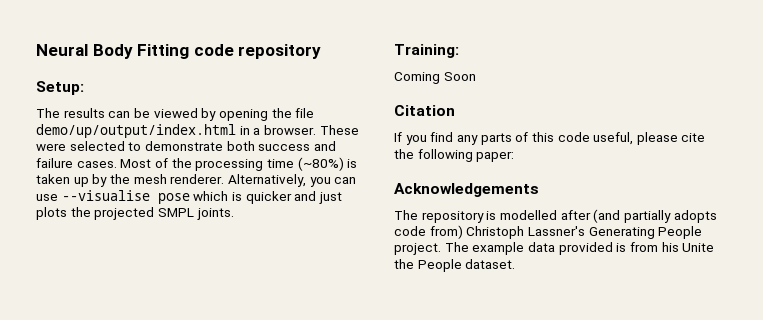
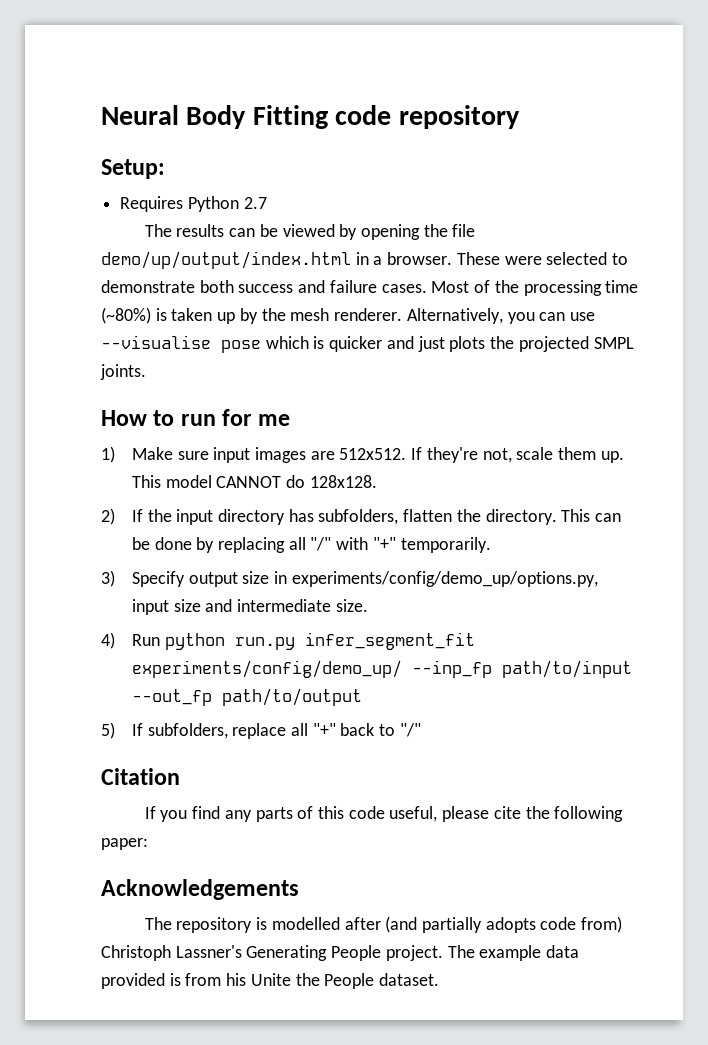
(84, 88) none -> [120,196,267,212] // Requires Python 2.7
[394,44,459,58] [394,72,476,84] Training: // Coming Soon -> [101,409,291,426] [101,446,624,463] [131,475,377,488] [101,508,622,525] [131,537,491,553] [101,570,598,587] [131,599,368,615] [101,632,475,650] [131,660,632,678] [131,688,362,706] [101,722,421,739] How to run for me // 1) Make sure input images are 512x512. If they're not, scale them up. This model CANNOT do 128x128. // 2) If the input directory has subfolders, flatten the directory. This can be done by replacing all "/" with "+" temporarily. // 3) Specify output size in experiments/config/demo_up/options.py, input size and intermediate size. // 4) Run python run.py infer_segment_fit experiments/config/demo_up/ --inp_fp path/to/input --out_fp path/to/output // 5) If subfolders, replace all "+" back to "/"

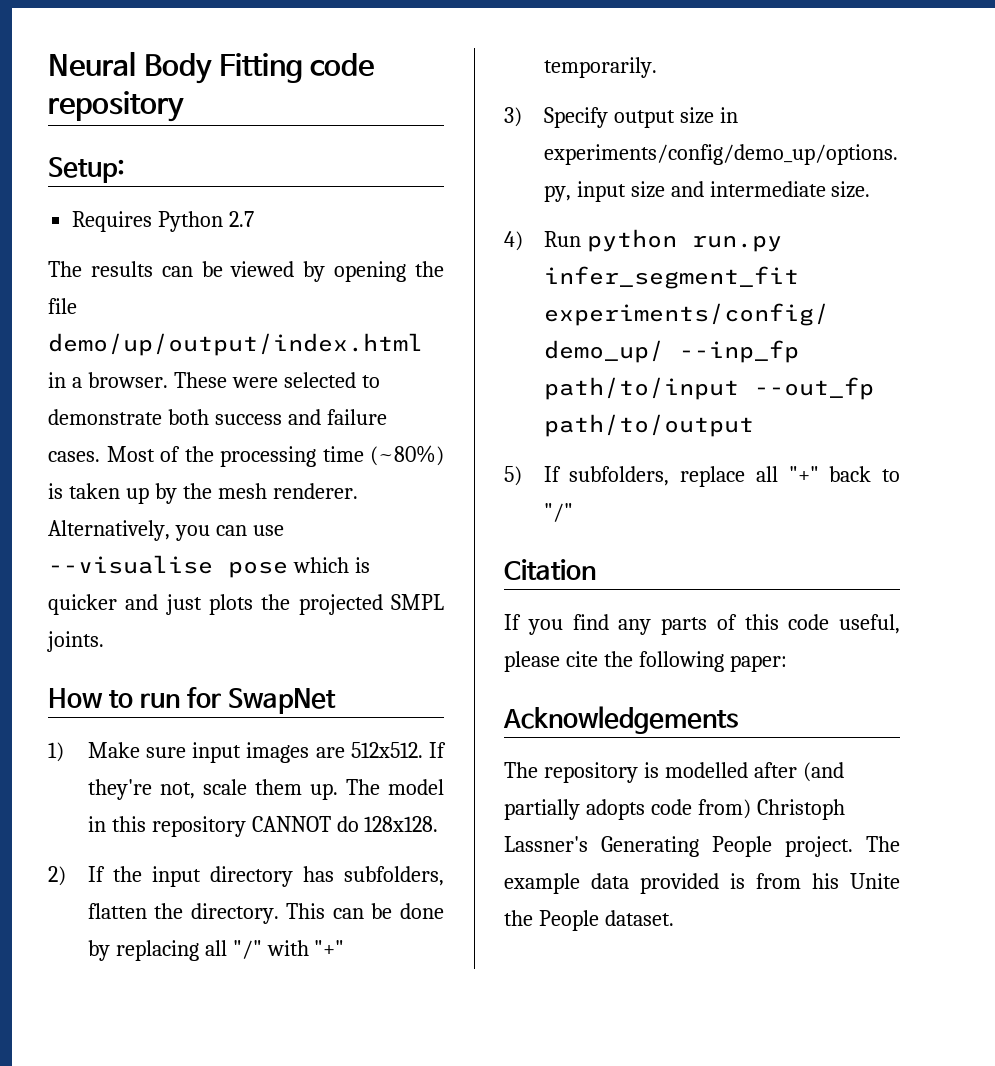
[258,414,291,426] me -> [228,688,337,714] SwapNet
[131,475,212,488] This model -> [345,779,444,795] [87,816,246,837] The model in this repository

